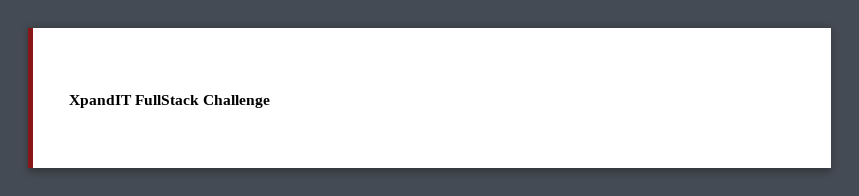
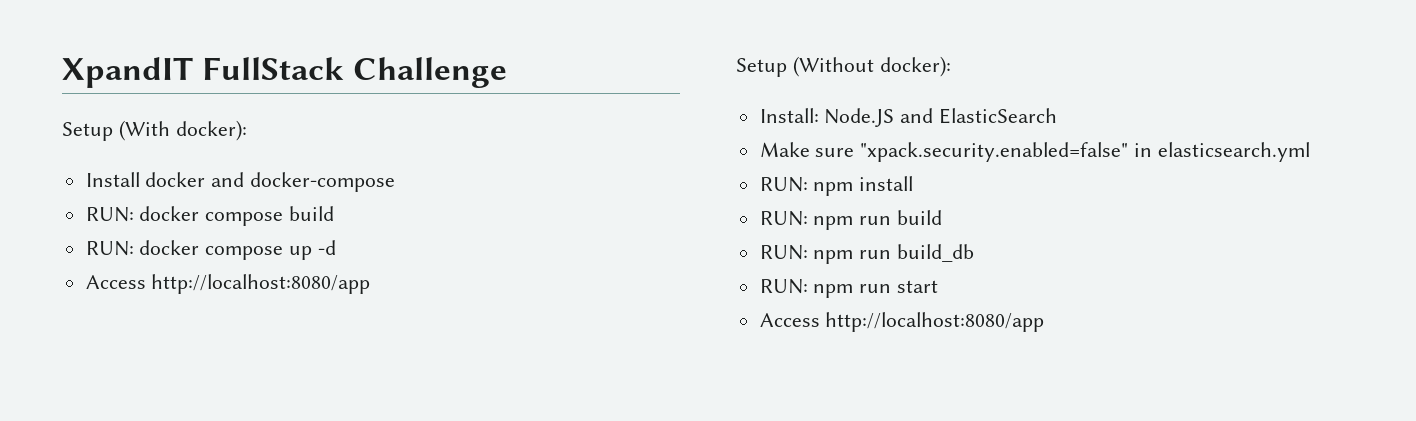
(271, 101) none -> [62,120,247,141] [85,172,396,192] [85,206,335,226] [85,240,336,260] [85,274,371,294] [736,56,951,77] [759,108,1058,127] [759,142,1310,162] [759,176,914,196] [759,210,943,230] [759,244,975,264] [759,279,939,298] [759,312,1045,332] // Setup (With docker): // Install docker and docker-compose // RUN: docker compose build // RUN: docker compose up -d // Access http://localhost:8080/app // Setup (Without docker): // Install: Node.JS and ElasticSearch // Make sure "xpack.security.enabled=false" in elasticsearch.yml // RUN: npm install // RUN: npm run build // RUN: npm run build_db // RUN: npm run start // Access http://localhost:8080/app

